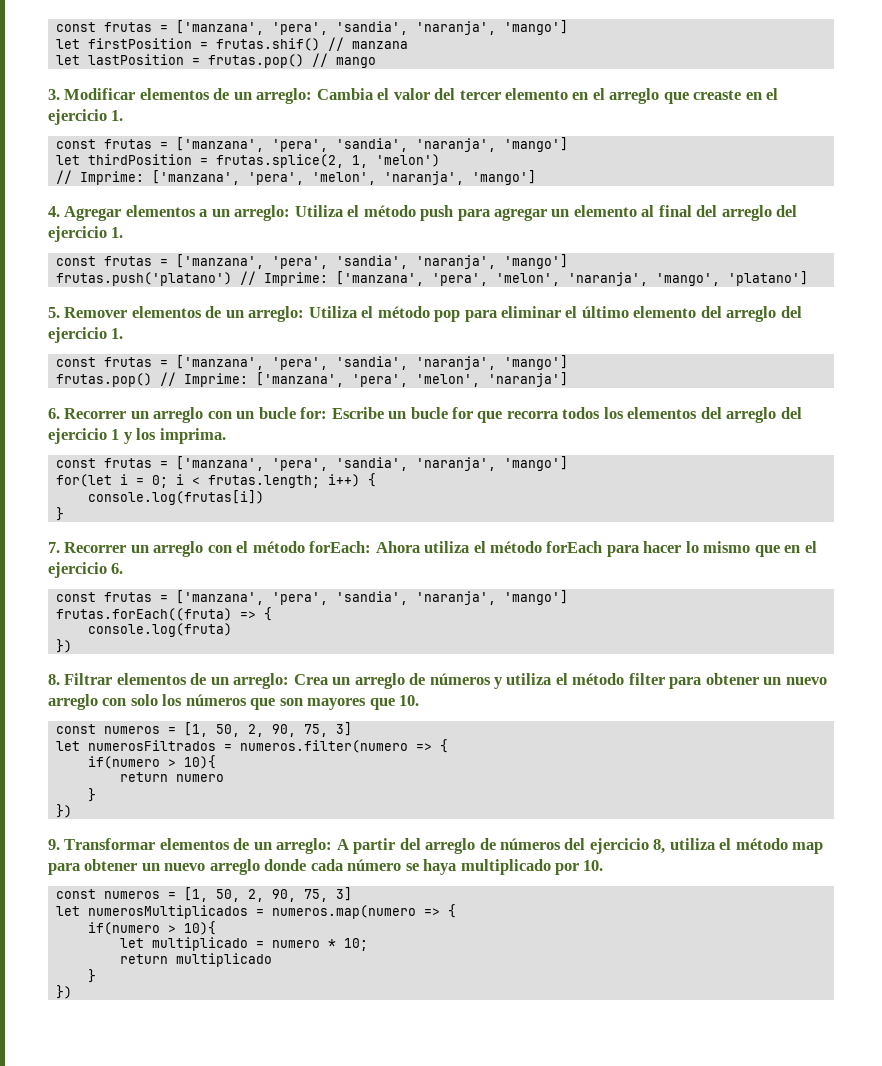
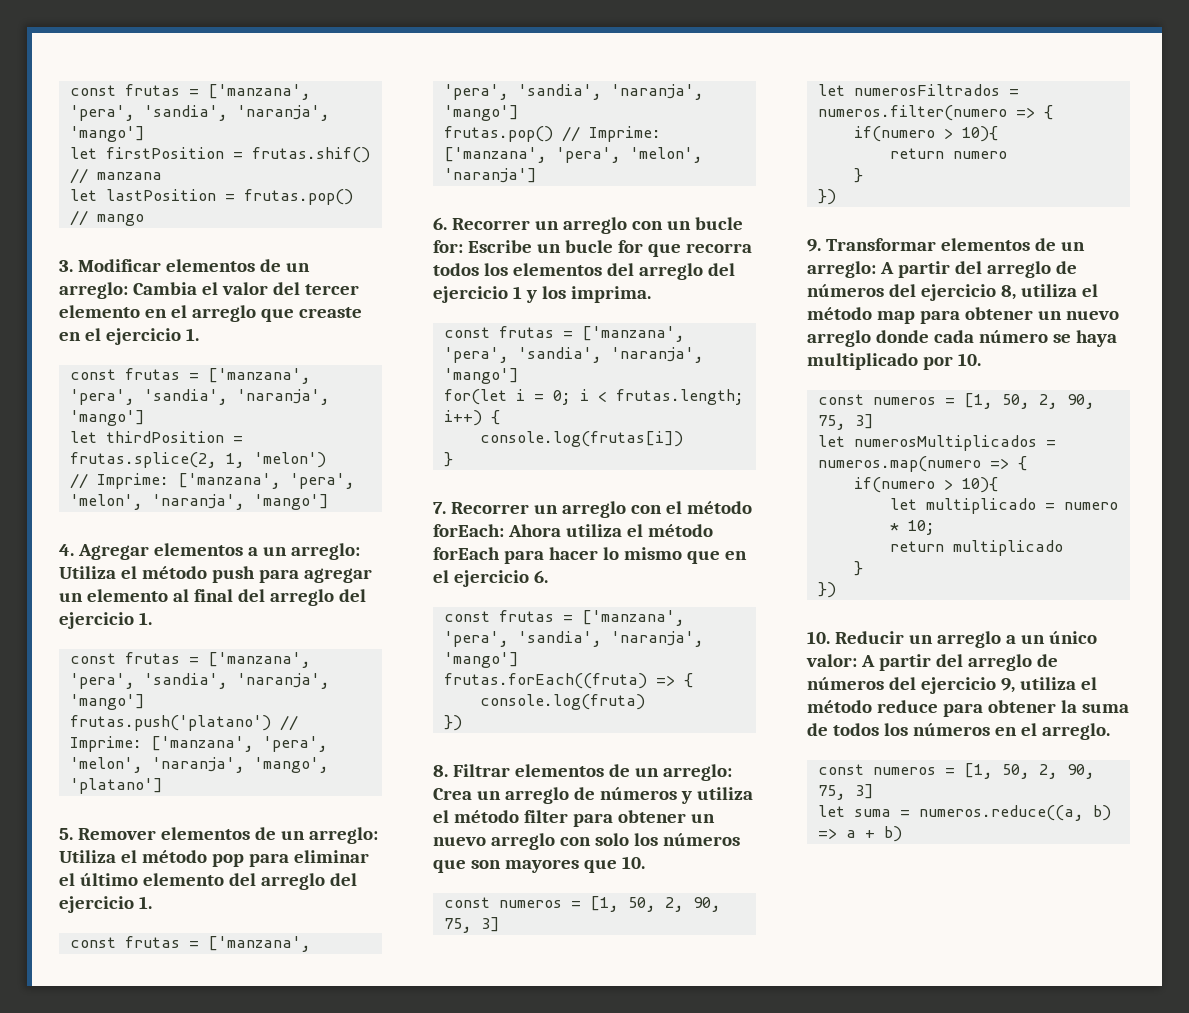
(73, 992) none -> [807,631,1097,648] [806,654,1058,671] [807,677,1097,694] [807,700,1129,717] [807,723,1110,740] [817,763,1095,779] [817,784,874,800] [817,805,1111,821] [817,826,902,842] // 10. Reducir un arreglo a un único valor: A partir del arreglo de números del ejercicio 9, utiliza el método reduce para obtener la suma de todos los números en el arreglo. // const numeros = [1, 50, 2, 90, 75, 3] // let suma = numeros.reduce((a, b) => a + b)

